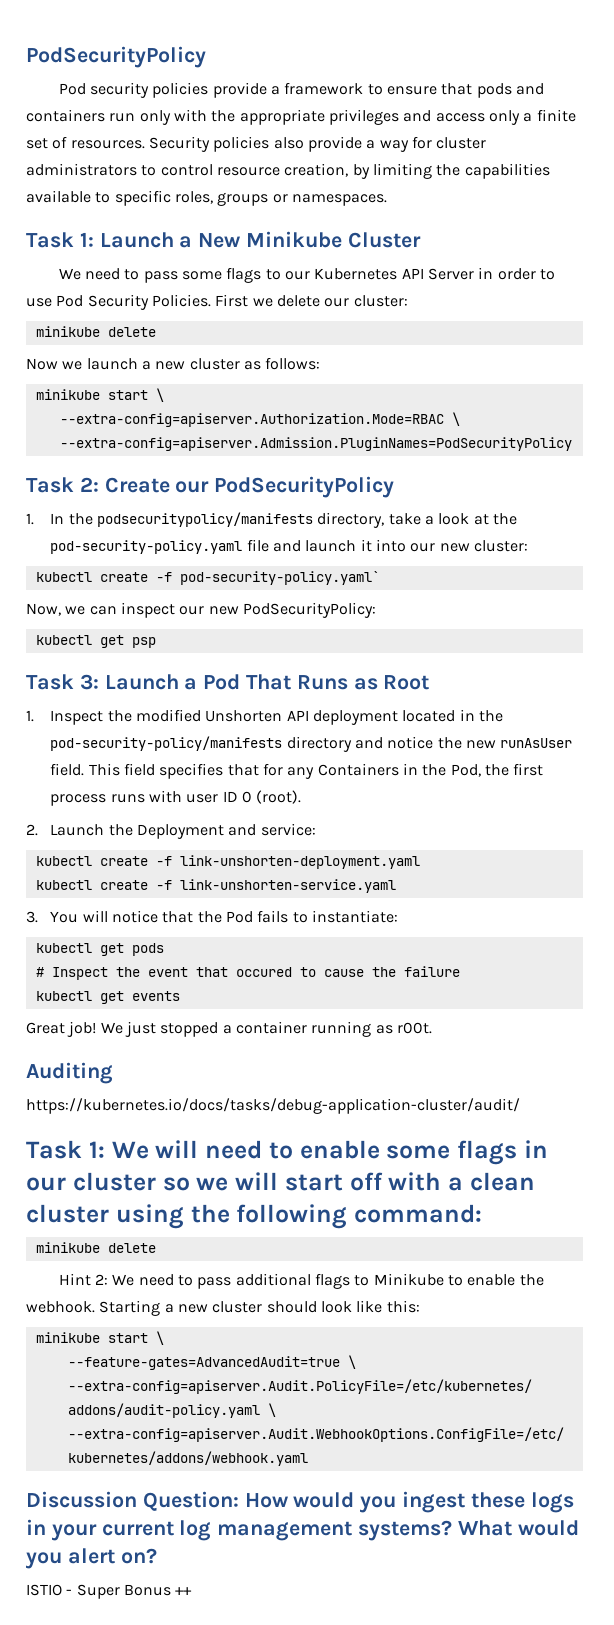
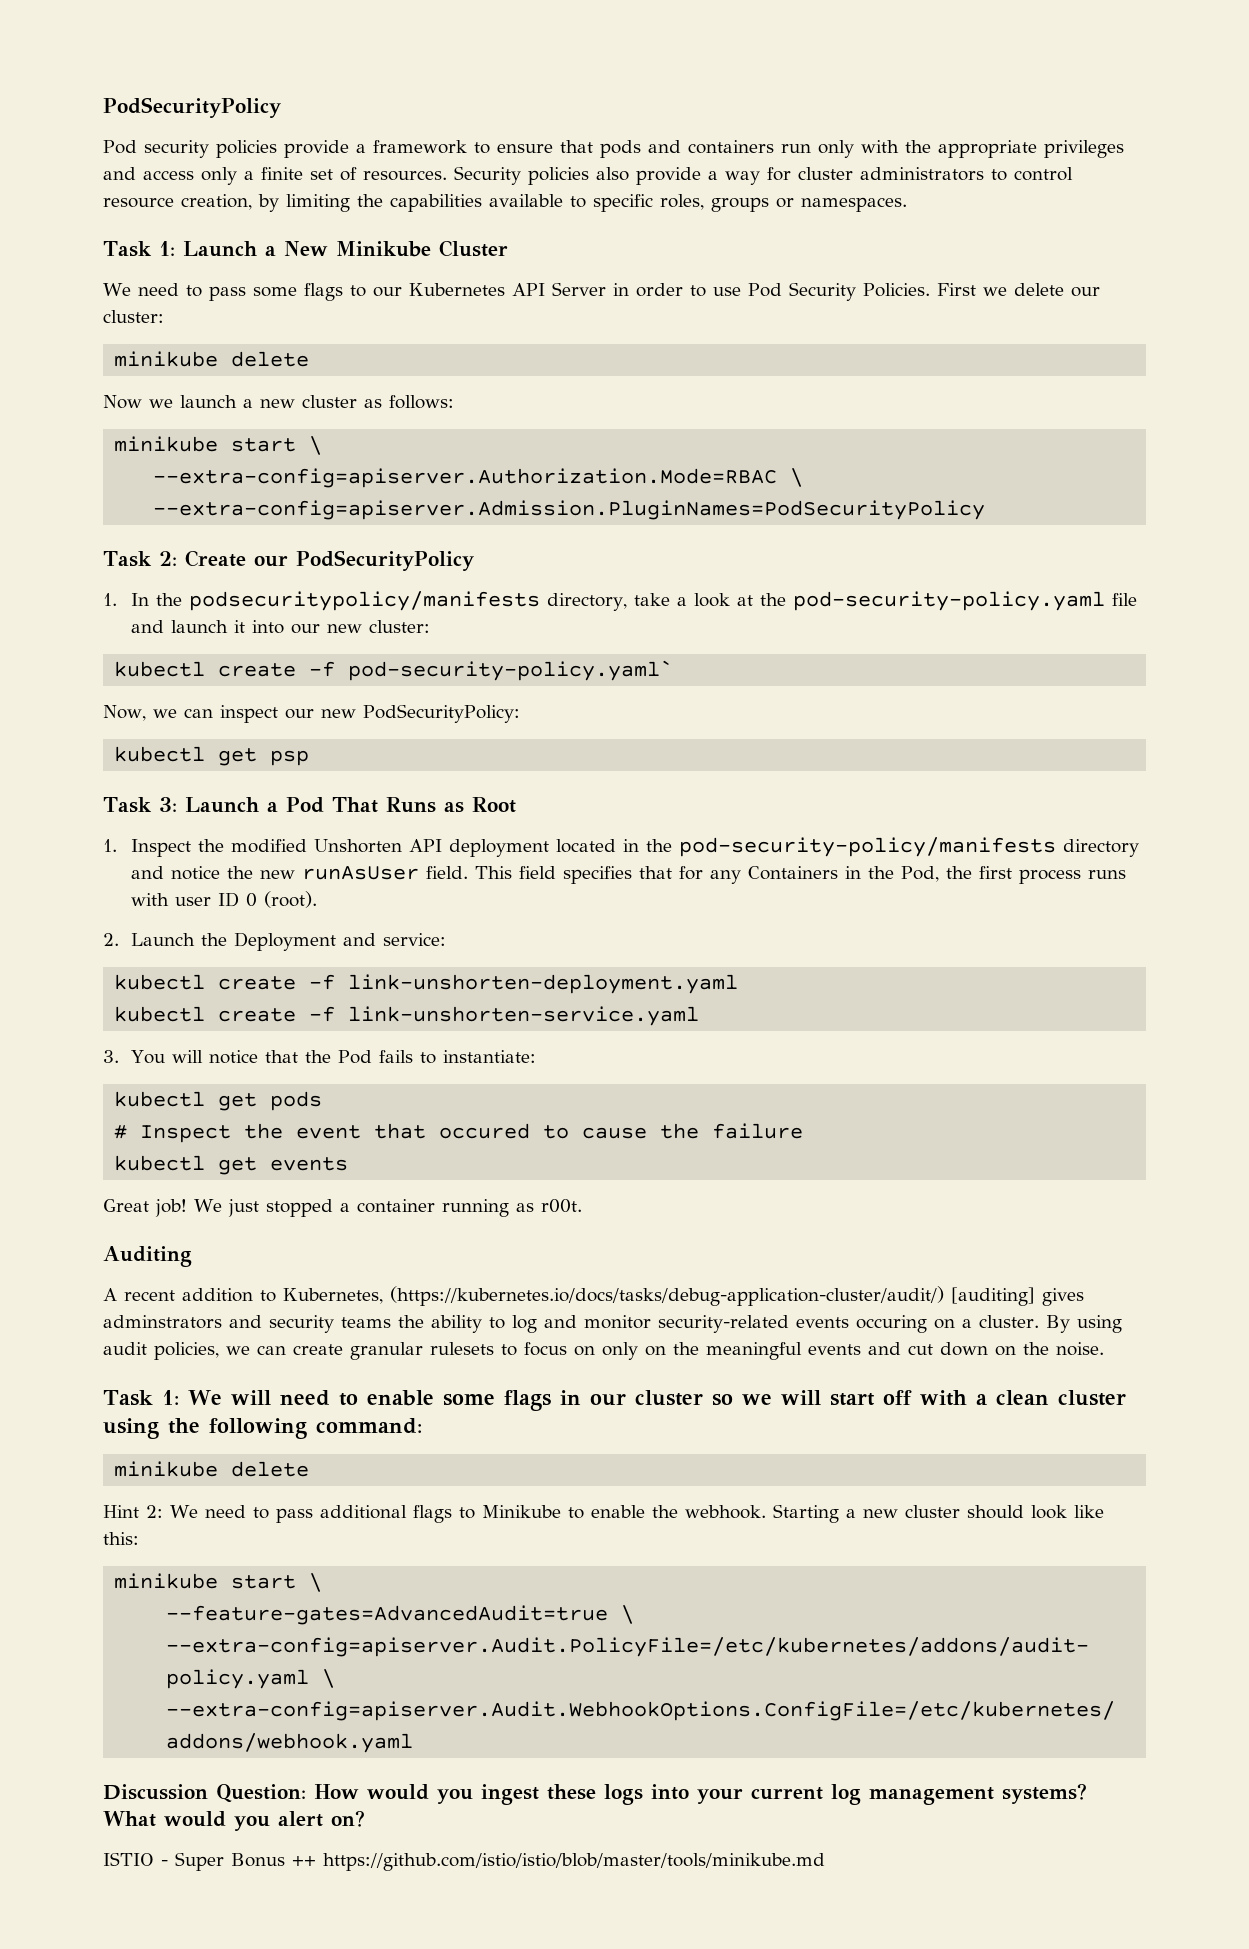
[26,1098,520,1114] https://kubernetes.io/docs/tasks/debug-application-cluster/audit/ -> [103,1286,1084,1306] [103,1315,1122,1333] [103,1342,1104,1360] A recent addition to Kubernetes, (https://kubernetes.io/docs/tasks/debug-application-cluster/audit/) [auditing] gives adminstrators and security teams the ability to log and monitor security-related events occuring on a cluster. By using audit policies, we can create granular rulesets to focus on only on the meaningful events and cut down on the noise.
[26,1519,46,1535] in -> [651,1784,689,1800] into
(193, 1591) none -> [323,1853,825,1871] https://github.com/istio/istio/blob/master/tools/minikube.md

